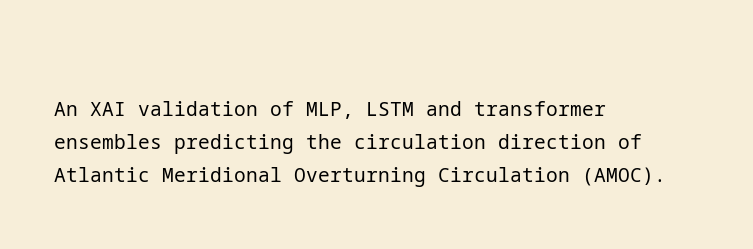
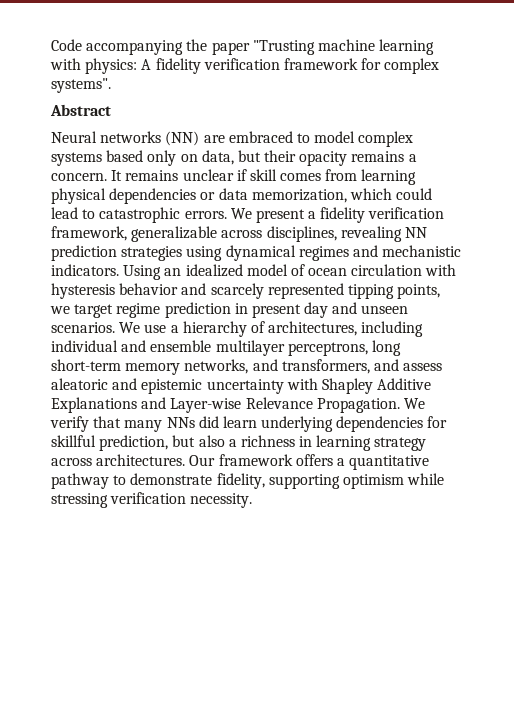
[54,101,606,119] [54,134,642,154] [54,167,666,187] An XAI validation of MLP, LSTM and transformer ensembles predicting the circulation direction of Atlantic Meridional Overturning Circulation (AMOC). -> [51,39,435,55] [50,58,440,74] [51,78,111,93] [50,104,111,116] [51,131,414,147] [51,150,417,166] [51,169,417,185] [51,188,433,204] [51,207,445,223] [51,226,427,242] [51,245,462,261] [51,264,457,280] [51,283,441,299] [50,302,409,318] [51,321,424,337] [51,340,401,356] [51,359,443,375] [51,378,432,394] [51,397,425,413] [50,416,448,432] [51,435,427,451] [51,454,430,470] [51,473,445,489] [51,492,253,508] Code accompanying the paper "Trusting machine learning with physics: A fidelity verification framework for complex systems". // Abstract // Neural networks (NN) are embraced to model complex systems based only on data, but their opacity remains a concern. It remains unclear if skill comes from learning physical dependencies or data memorization, which could lead to catastrophic errors. We present a fidelity verification framework, generalizable across disciplines, revealing NN prediction strategies using dynamical regimes and mechanistic indicators. Using an idealized model of ocean circulation with hysteresis behavior and scarcely represented tipping points, we target regime prediction in present day and unseen scenarios. We use a hierarchy of architectures, including individual and ensemble multilayer perceptrons, long short-term memory networks, and transformers, and assess aleatoric and epistemic uncertainty with Shapley Additive Explanations and Layer-wise Relevance Propagation. We verify that many NNs did learn underlying dependencies for skillful prediction, but also a richness in learning strategy across architectures. Our framework offers a quantitative pathway to demonstrate fidelity, supporting optimism while stressing verification necessity.

